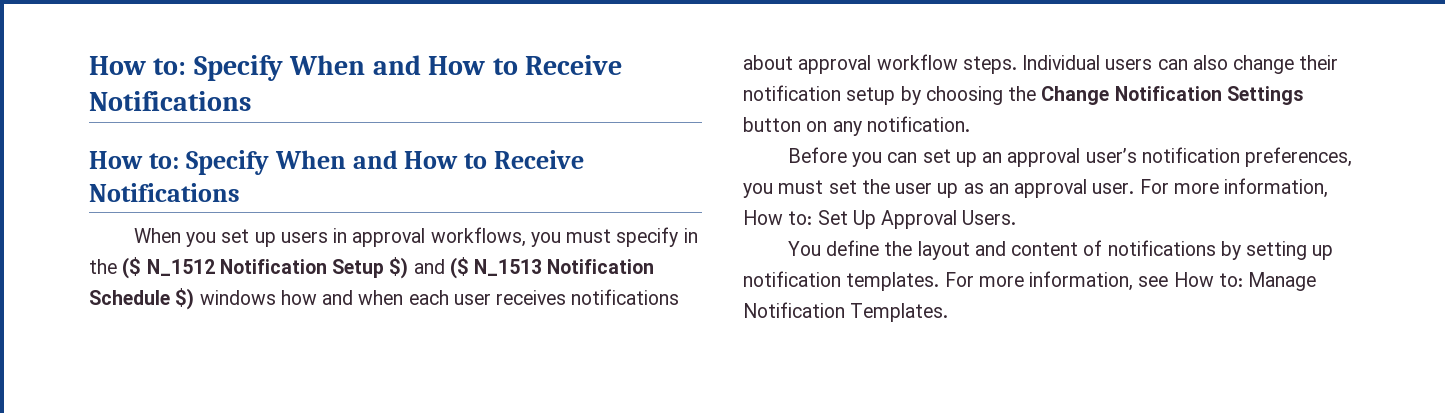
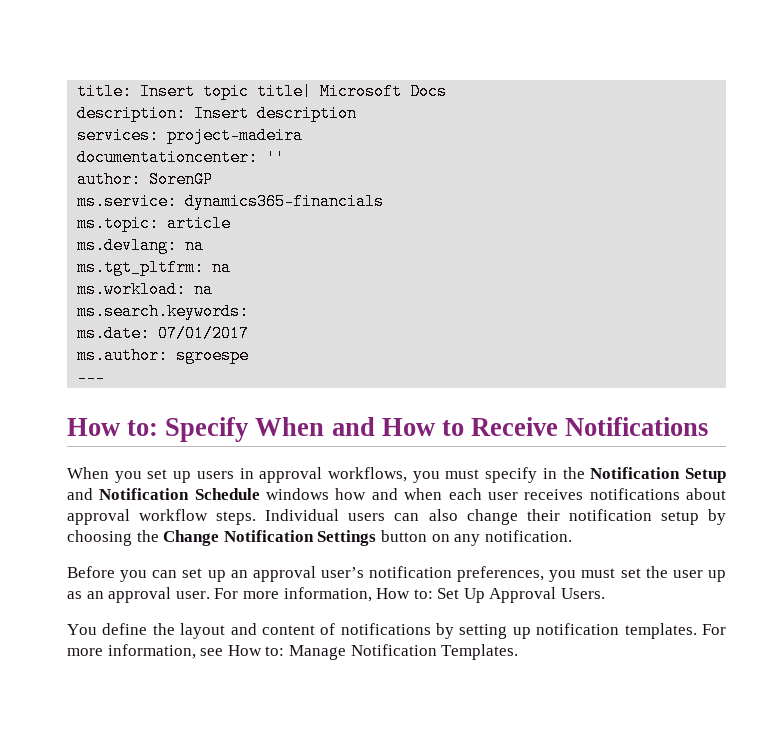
[89,55,622,81] [89,91,251,111] How to: Specify When and How to Receive Notifications -> [77,83,448,100] [77,105,358,122] [77,127,304,144] [77,149,286,166] [77,171,214,188] [77,193,385,210] [77,215,232,232] [77,237,205,254] [77,259,232,276] [77,281,214,298] [77,303,250,320] [77,325,250,342] [77,347,250,364] [77,369,106,386] title: Insert topic title| Microsoft Docs // description: Insert description // services: project-madeira // documentationcenter: '' // author: SorenGP // ms.service: dynamics365-financials // ms.topic: article // ms.devlang: na // ms.tgt_pltfrm: na // ms.workload: na // ms.search.keywords: // ms.date: 07/01/2017 // ms.author: sgroespe // ---
[122,257,543,279] ($ N_1512 Notification Setup $) and ($ N_1513 -> [590,467,726,483] [67,488,93,500] Notification Setup and
[175,288,195,310] $) -> (260, 494) none

